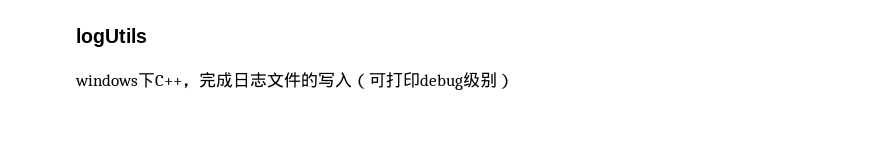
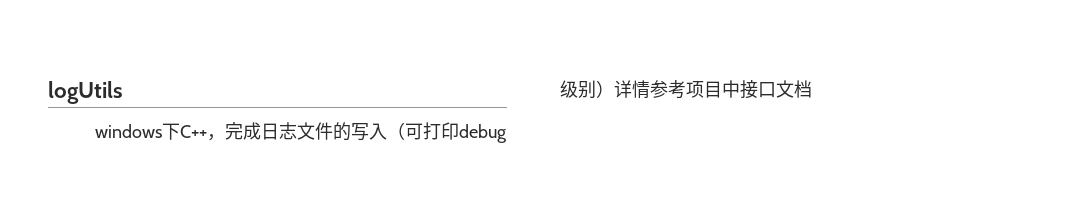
(514, 81) none -> [614,80,812,99] 详情参考项目中接口文档

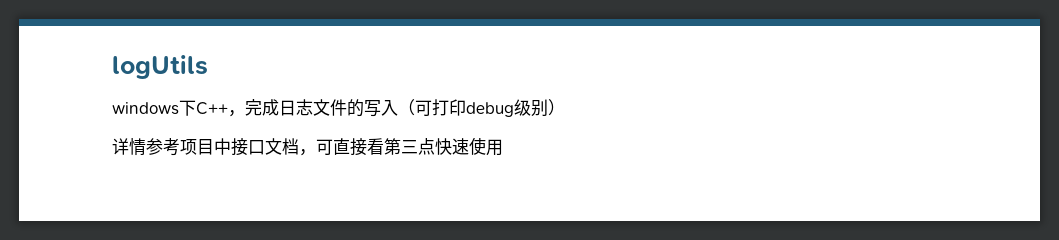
(614, 89) none -> (565, 107) //
(812, 89) none -> [299,137,503,156] ，可直接看第三点快速使用

